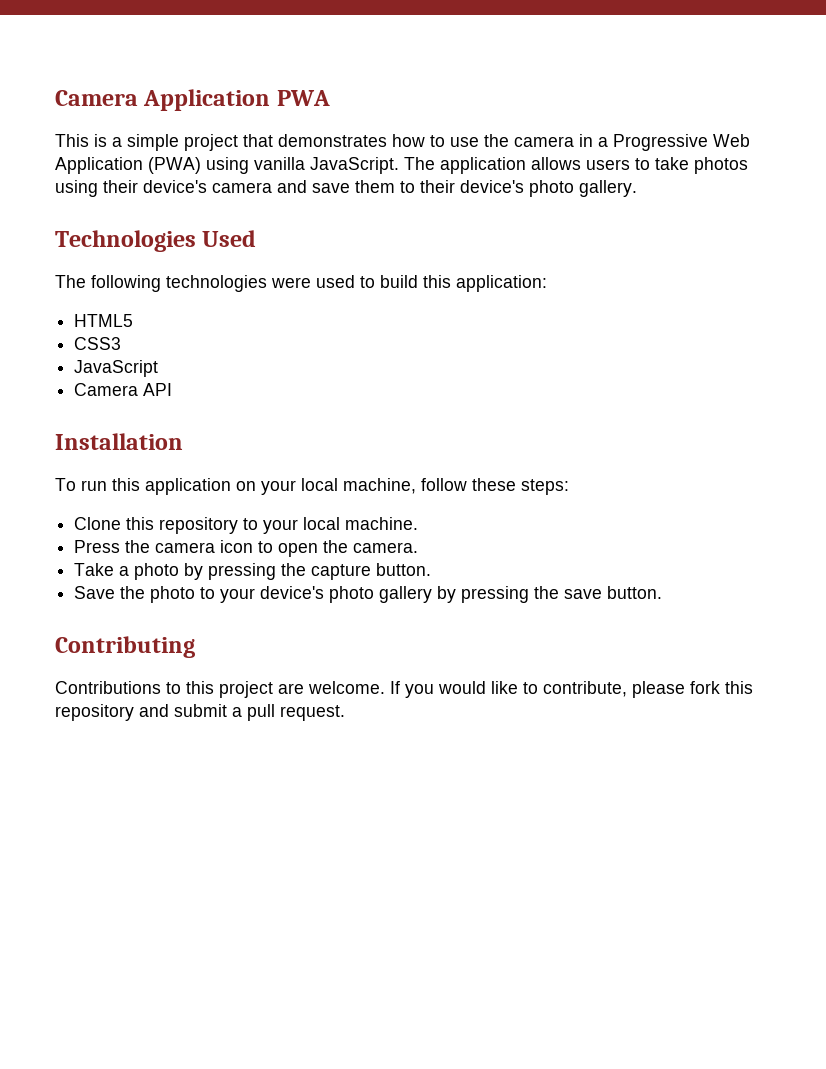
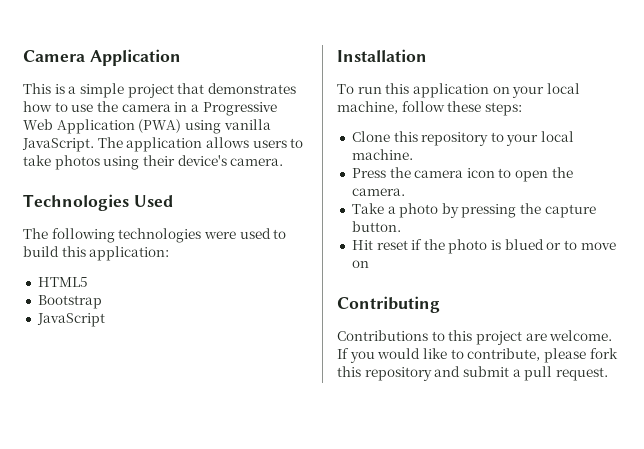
[276,90,330,106] PWA -> (181, 57) none
[212,180,637,197] camera and save them to their device's photo gallery. -> [230,158,284,166] camera.
[74,337,122,350] CSS3 -> [37,295,102,309] Bootstrap
[74,383,173,396] // Camera API -> (105, 320) none
[74,586,663,603] Save the photo to your device's photo gallery by pressing the save button. -> [351,239,616,254] [351,260,369,268] Hit reset if the photo is blued or to move on

